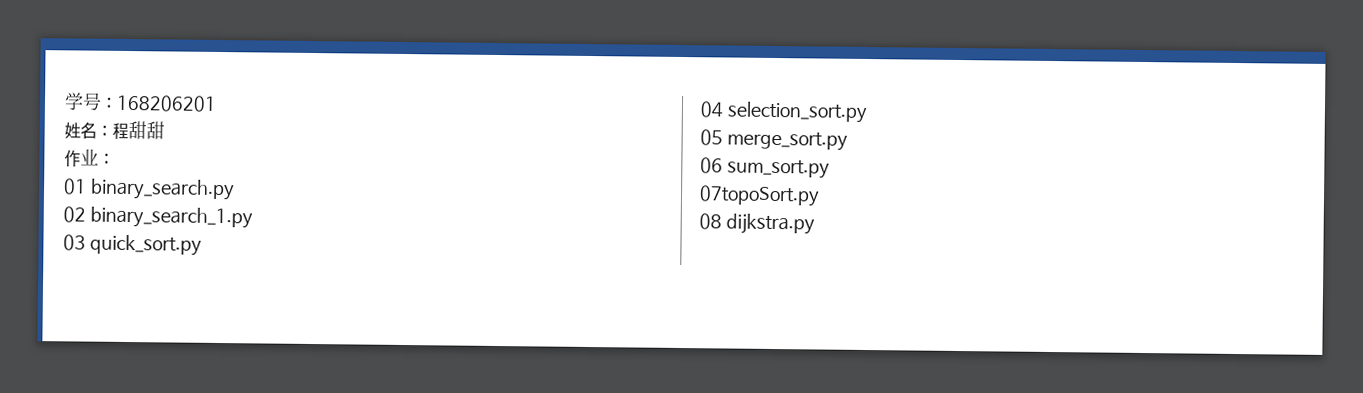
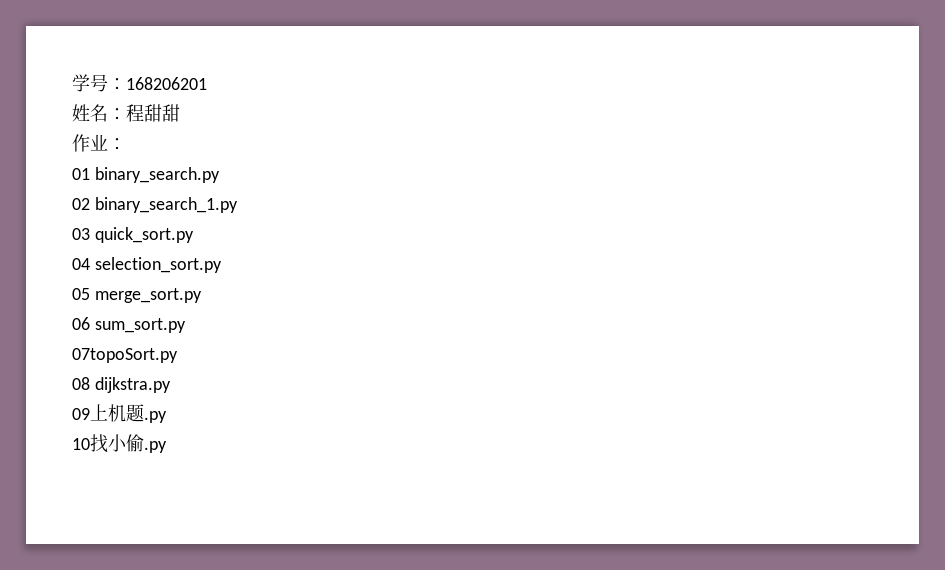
(815, 224) none -> [72,404,167,423] [72,434,167,453] // 09上机题.py // 10找小偷.py

